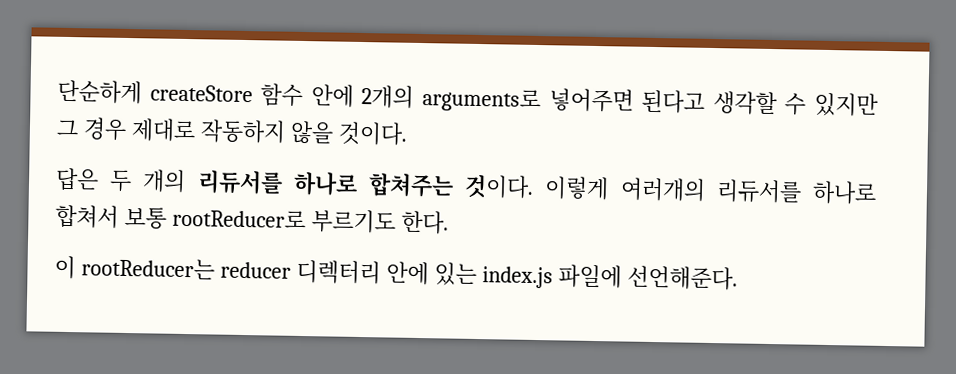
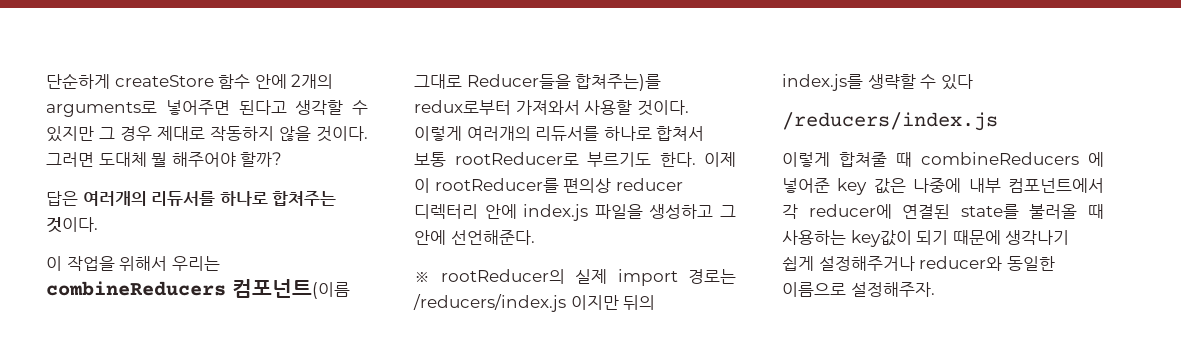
(408, 133) none -> [46,152,283,167] 그러면 도대체 뭘 해주어야 할까?
[109,169,187,194] 두 개의 -> [82,191,147,206] 여러개의
(535, 186) none -> [46,256,220,271] [46,279,350,299] [414,74,662,91] [414,100,689,116] // 이 작업을 위해서 우리는 combineReducers 컴포넌트(이름 그대로 Reducer들을 합쳐주는)를 redux로부터 가져와서 사용할 것이다.
[54,255,738,291] // 이 rootReducer는 reducer 디렉터리 안에 있는 index.js 파일에 선언해준다. -> [704,152,736,167] [414,178,683,193] [414,204,736,221] [414,230,535,245] [414,269,736,286] [413,294,656,312] [782,74,973,91] [782,112,998,131] [782,152,1104,167] [782,178,1104,195] [782,204,1104,219] [782,230,1070,247] [782,256,1055,271] [782,282,935,297] 이제 이 rootReducer를 편의상 reducer 디렉터리 안에 index.js 파일을 생성하고 그 안에 선언해준다. // ※ rootReducer의 실제 import 경로는 /reducers/index.js 이지만 뒤의 index.js를 생략할 수 있다 // /reducers/index.js // 이렇게 합쳐줄 때 combineReducers 에 넣어준 key 값은 나중에 내부 컴포넌트에서 각 reducer에 연결된 state를 불러올 때 사용하는 key값이 되기 때문에 생각나기 쉽게 설정해주거나 reducer와 동일한 이름으로 설정해주자.

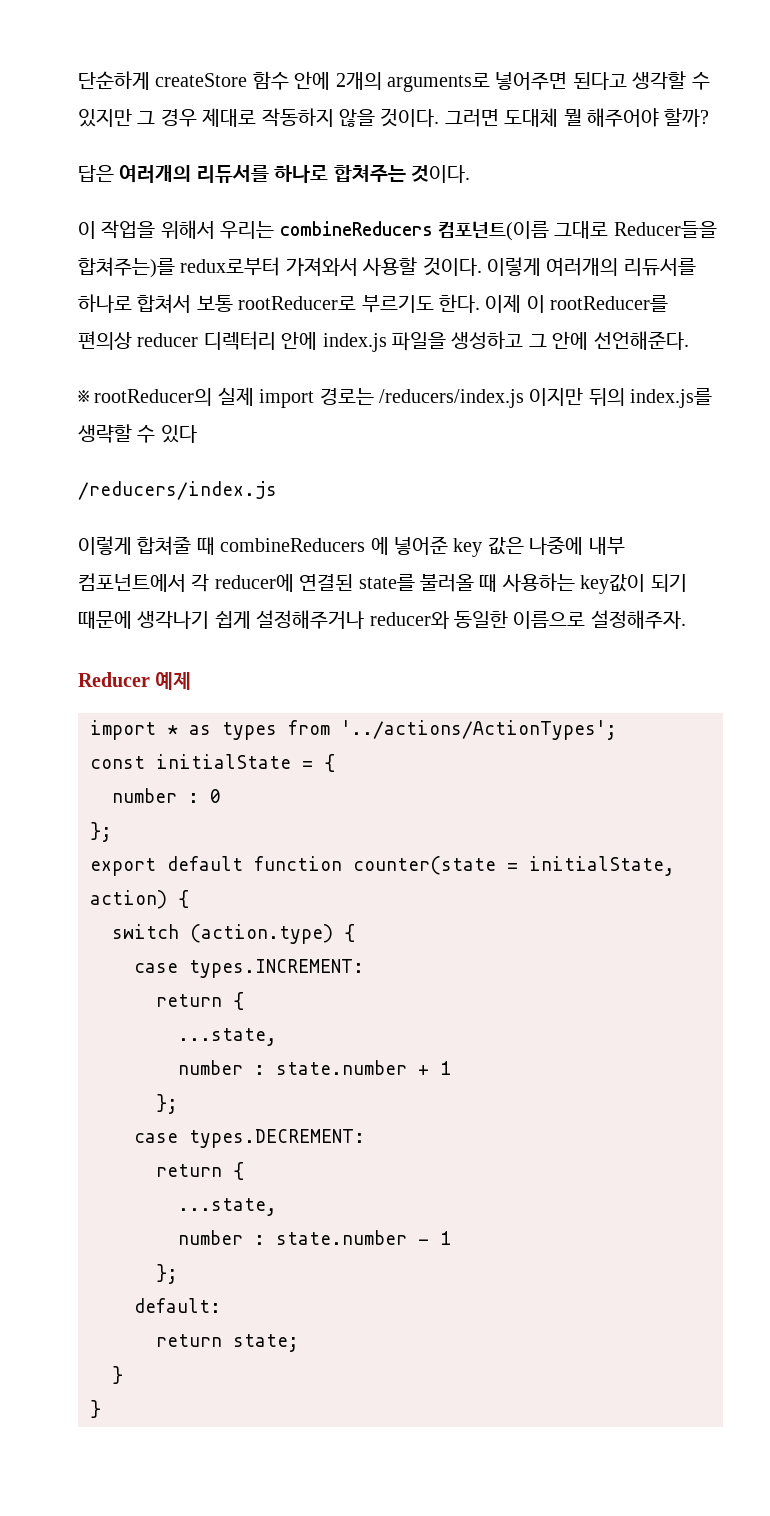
(935, 289) none -> [78,672,192,690] [90,720,617,740] [90,754,335,772] [112,788,221,803] [90,822,112,842] [90,856,675,876] [90,890,189,909] [112,924,355,944] [134,959,364,978] [156,992,244,1010] [178,1028,277,1046] [178,1060,451,1075] [156,1094,178,1114] [134,1129,365,1148] [156,1162,244,1180] [178,1198,277,1216] [178,1230,451,1245] [156,1264,178,1284] [134,1298,221,1313] [156,1334,299,1352] [112,1366,123,1384] [90,1400,101,1418] // Reducer 예제 // import * as types from '../actions/ActionTypes'; // const initialState = { // number : 0 // }; // export default function counter(state = initialState, action) { // switch (action.type) { // case types.INCREMENT: // return { // ...state, // number : state.number + 1 // }; // case types.DECREMENT: // return { // ...state, // number : state.number - 1 // }; // default: // return state; // } // }

